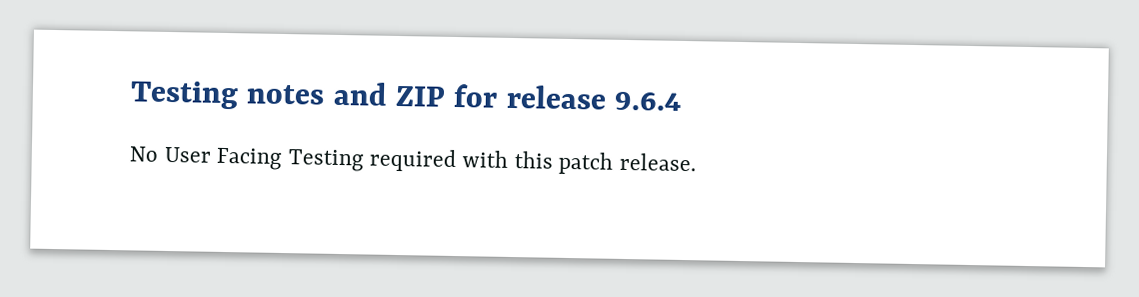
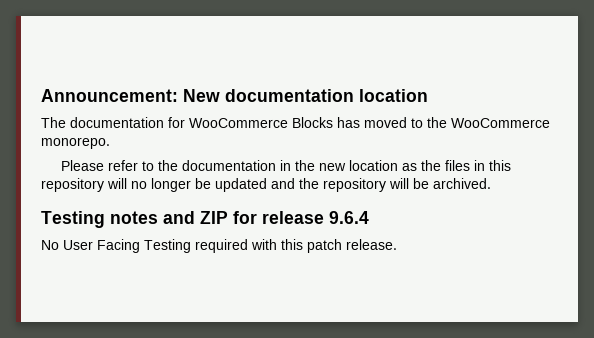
(130, 95) none -> [41,89,428,102] [41,117,550,128] [41,137,110,149] [61,160,512,171] [41,178,491,192] Announcement: New documentation location // The documentation for WooCommerce Blocks has moved to the WooCommerce monorepo. // Please refer to the documentation in the new location as the files in this repository will no longer be updated and the repository will be archived. //

